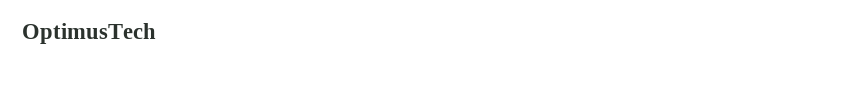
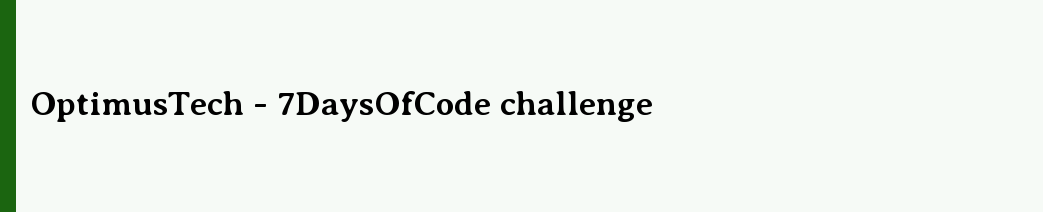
(156, 33) none -> [253,91,654,122] - 7DaysOfCode challenge

